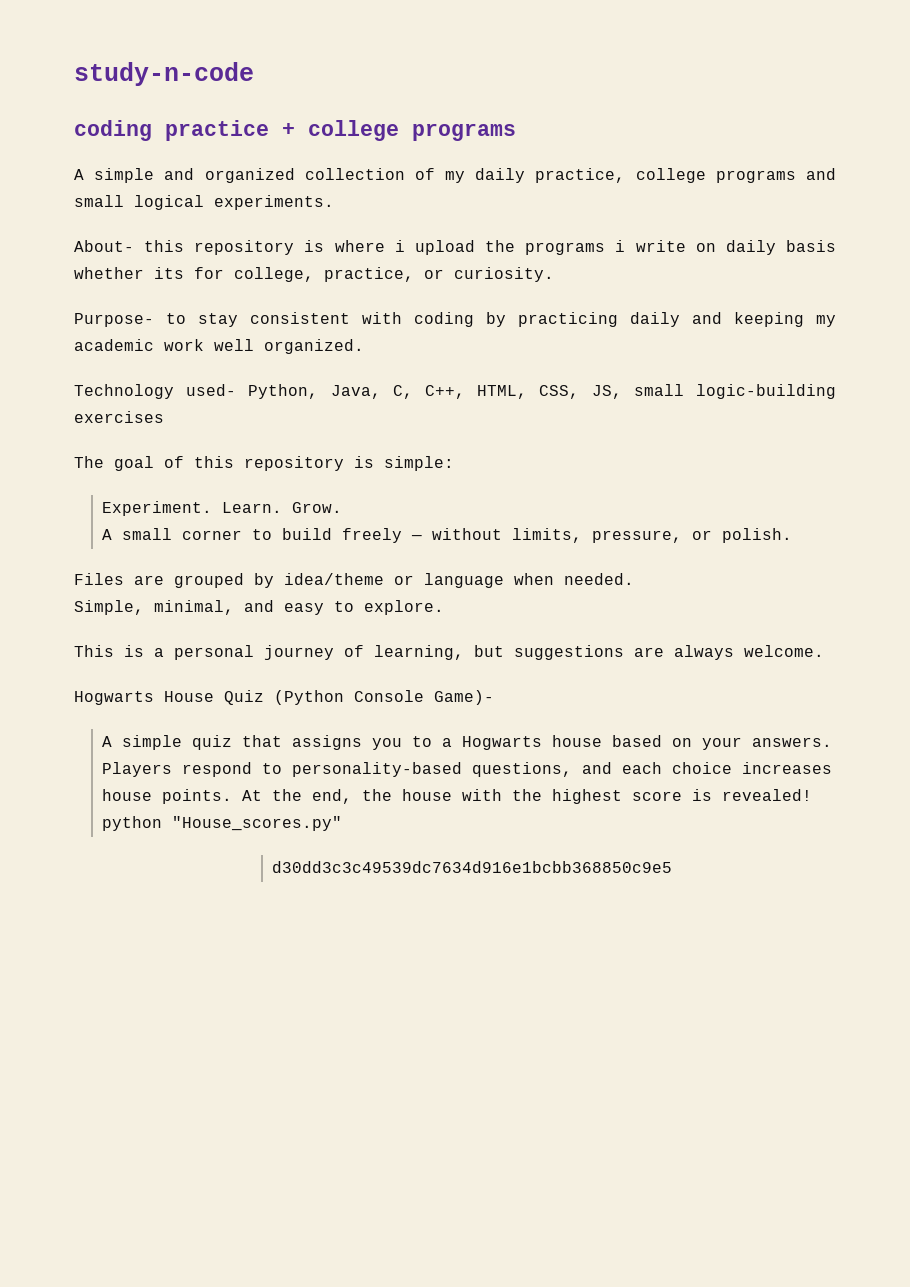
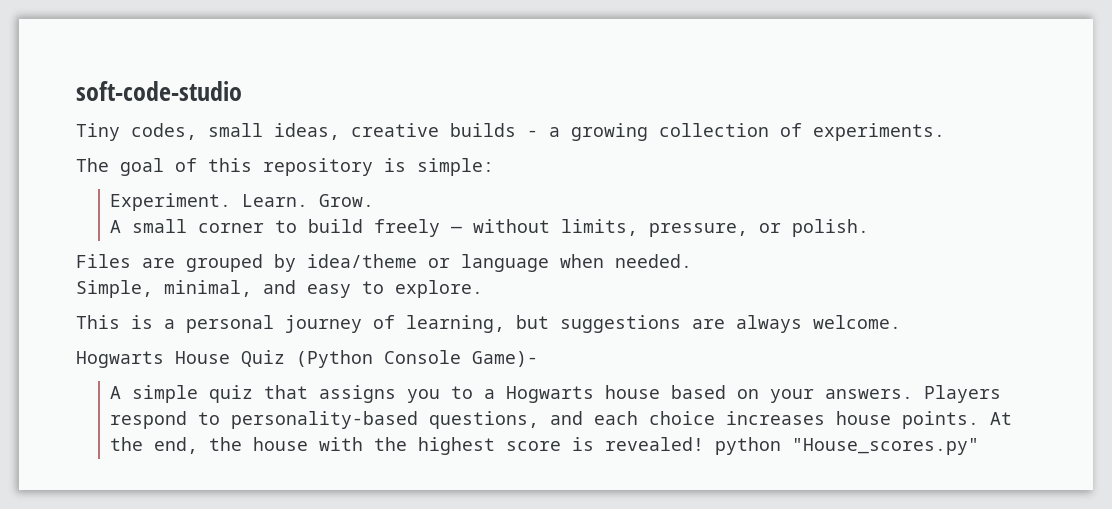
[74,62,254,86] [74,120,516,141] [74,168,836,183] [74,195,334,210] [74,240,837,255] [74,267,554,282] [74,312,836,327] [74,339,364,354] [74,384,836,399] [74,411,164,423] study-n-code // coding practice + college programs // A simple and organized collection of my daily practice, college programs and small logical experiments. // About- this repository is where i upload the programs i write on daily basis whether its for college, practice, or curiosity. // Purpose- to stay consistent with coding by practicing daily and keeping my academic work well organized. // Technology used- Python, Java, C, C++, HTML, CSS, JS, small logic-building exercises -> [76,81,242,101] [76,123,945,141] soft-code-studio // Tiny codes, small ideas, creative builds - a growing collection of experiments.
[271,861,672,873] // d30dd3c3c49539dc7634d916e1bcbb368850c9e5 -> (980, 446) none

